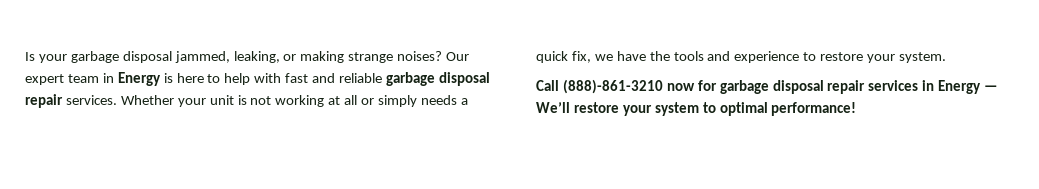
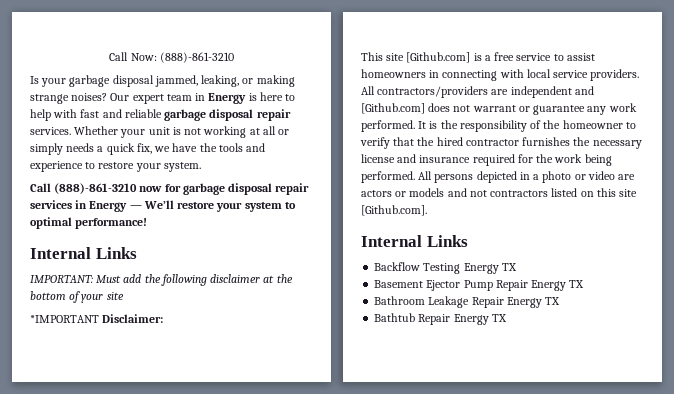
(25, 56) none -> [109,52,234,63] Call Now: (888)-861-3210 //
(857, 109) none -> [30,247,137,259] [30,274,293,286] [30,291,124,303] [30,314,164,323] [361,52,595,63] [361,69,640,81] [361,86,594,98] [361,103,637,115] [361,120,636,132] [360,137,642,149] [361,154,612,166] [361,171,636,183] [361,188,638,197] [361,205,427,216] [361,235,468,247] [374,262,517,274] [374,280,585,291] [374,296,561,308] [374,313,507,325] // Internal Links // IMPORTANT: Must add the following disclaimer at the bottom of your site // *IMPORTANT Disclaimer: // This site [Github.com] is a free service to assist homeowners in connecting with local service providers. All contractors/providers are independent and [Github.com] does not warrant or guarantee any work performed. It is the responsibility of the homeowner to verify that the hired contractor furnishes the necessary license and insurance required for the work being performed. All persons depicted in a photo or video are actors or models and not contractors listed on this site [Github.com]. // Internal Links // Backflow Testing Energy TX // Basement Ejector Pump Repair Energy TX // Bathroom Leakage Repair Energy TX // Bathtub Repair Energy TX

